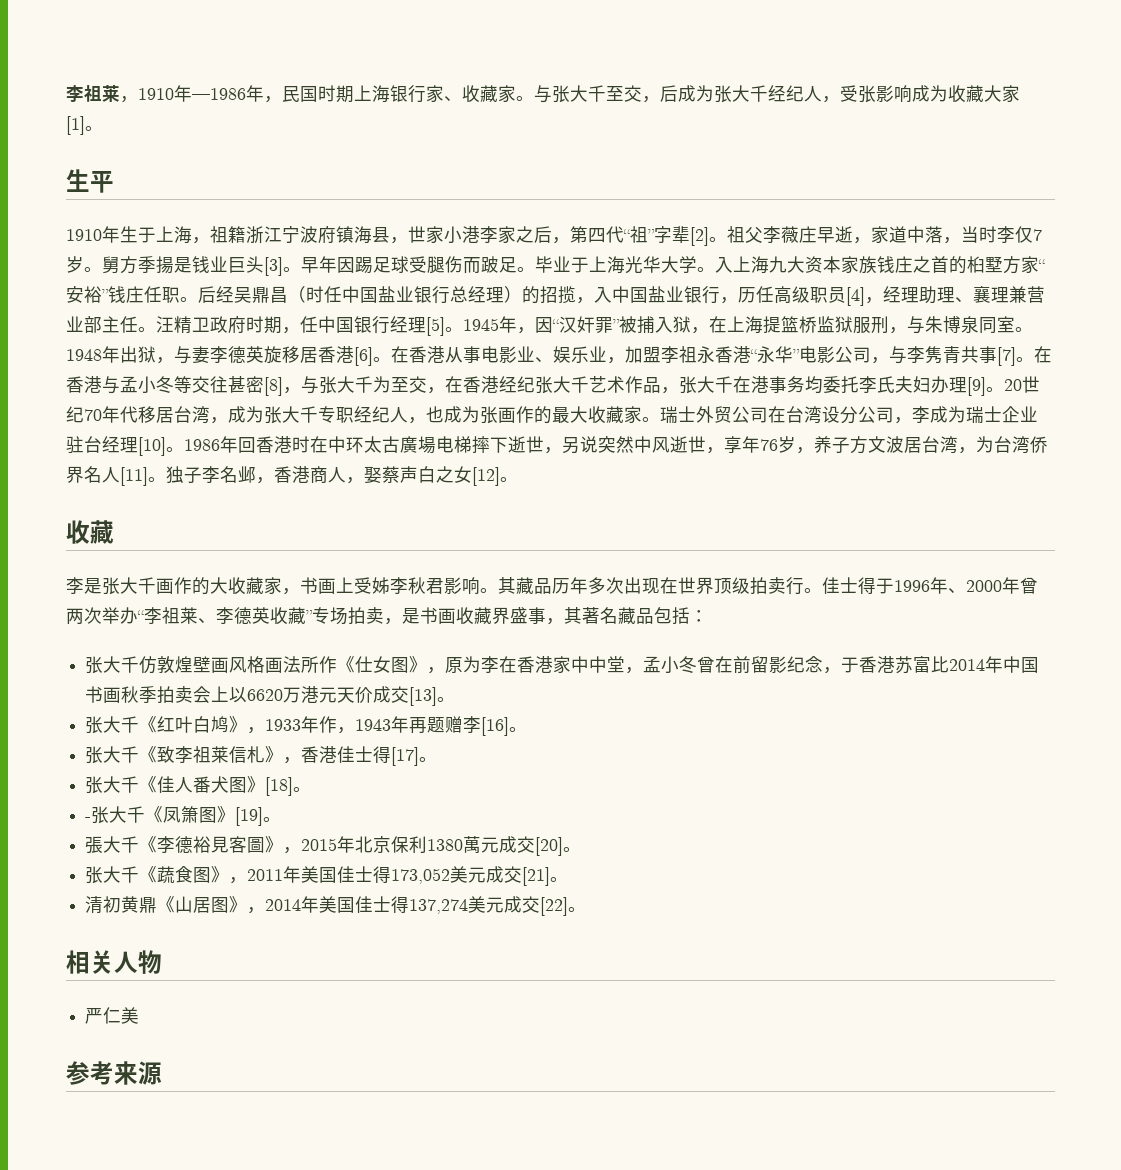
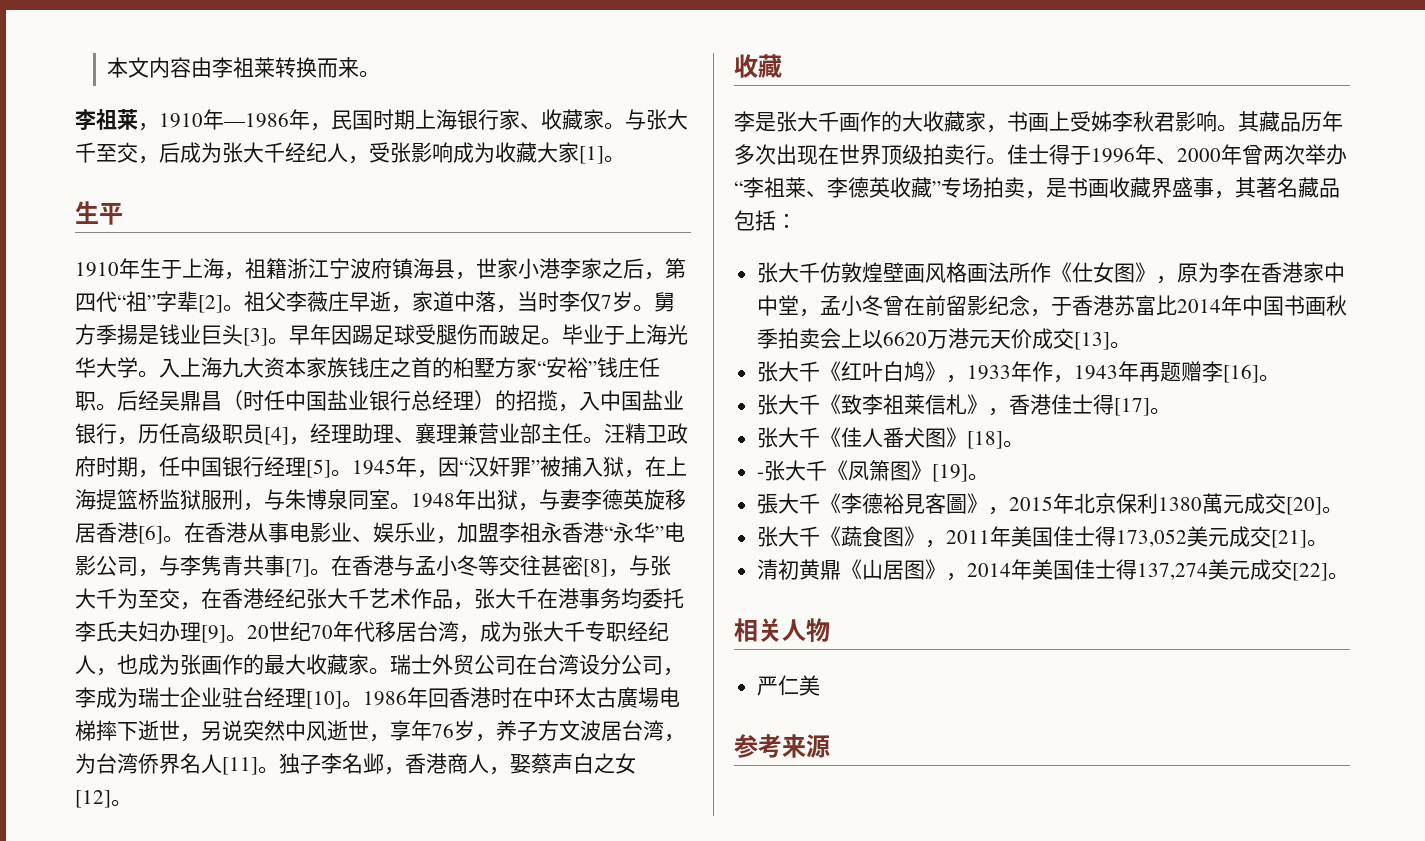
(66, 93) none -> [107,57,381,78] 本文内容由李祖莱转换而来。 //

